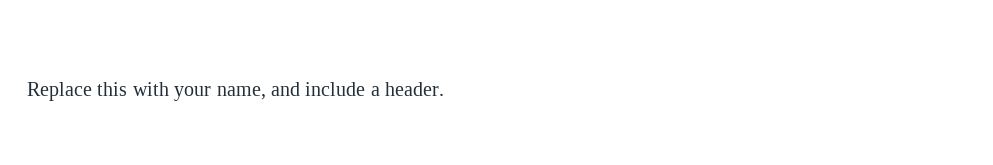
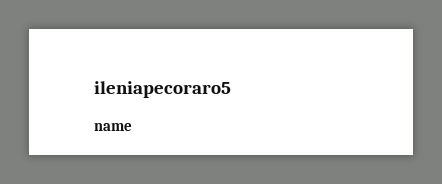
[27,82,445,101] Replace this with your name, and include a header. -> [94,81,231,98] [94,123,132,131] ileniapecoraro5 // name

